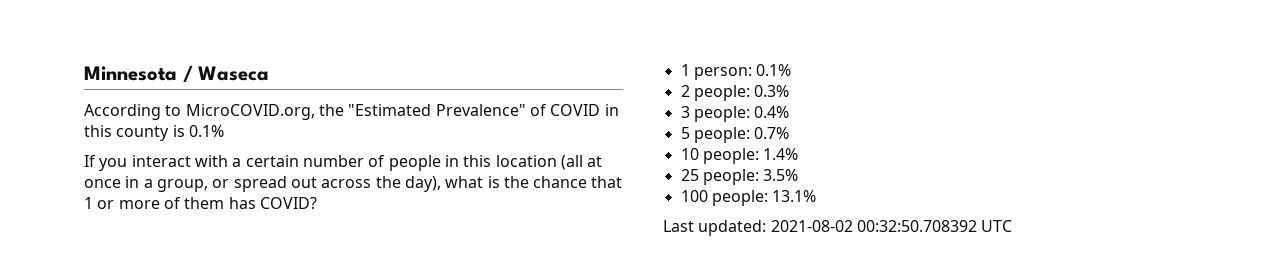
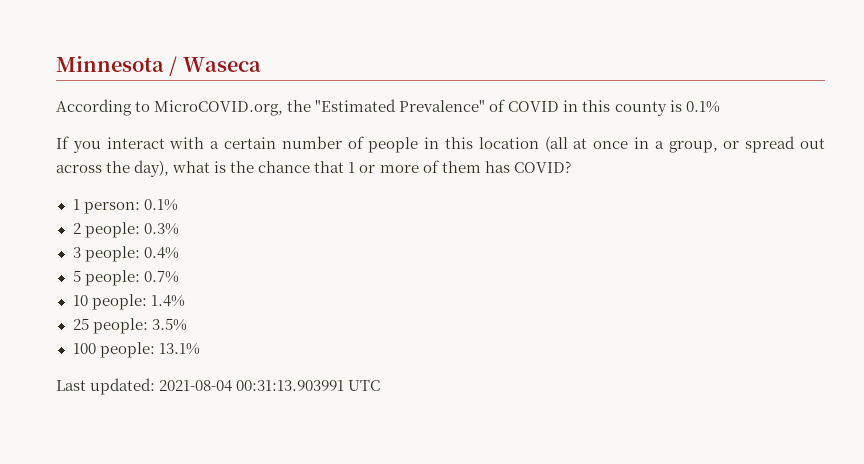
[770,220,977,232] 2021-08-02 00:32:50.708392 -> [159,380,345,392] 2021-08-04 00:31:13.903991

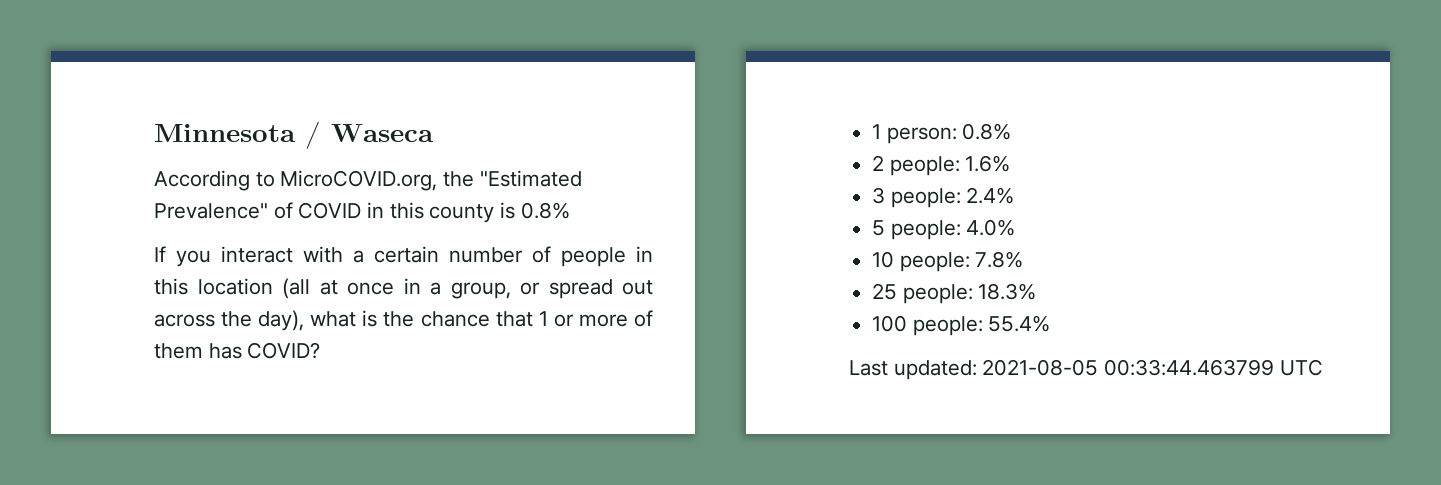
[685,101,720,113] 0.1% -> [520,202,570,219] 0.8%
[143,199,178,211] 0.1% -> [962,123,1012,140] 0.8%
[143,223,179,235] 0.3% -> [965,155,1011,172] 1.6%
[143,247,179,259] 0.4% -> [966,187,1015,204] 2.4%
[143,271,179,283] 0.7% -> [966,219,1016,236] 4.0%
[150,295,185,307] 1.4% -> [975,251,1024,268] 7.8%
[151,318,187,331] 3.5% -> [978,283,1037,300] 18.3%
[158,343,200,355] 13.1% -> [988,315,1051,332] 55.4%
[159,380,345,392] 2021-08-04 00:31:13.903991 -> [982,359,1275,376] 2021-08-05 00:33:44.463799

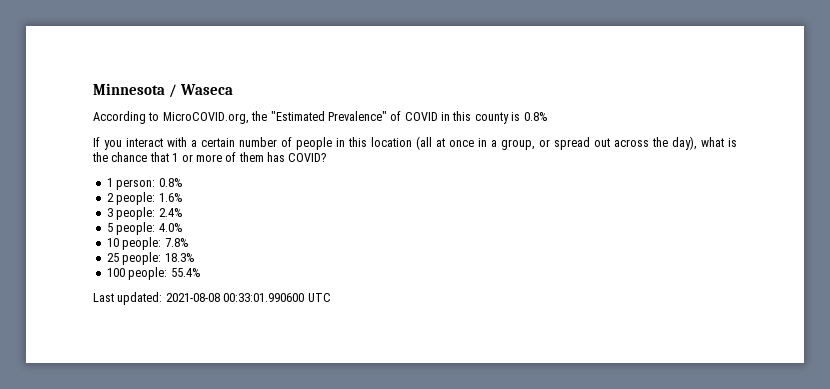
[982,359,1275,376] 2021-08-05 00:33:44.463799 -> [165,293,305,302] 2021-08-08 00:33:01.990600

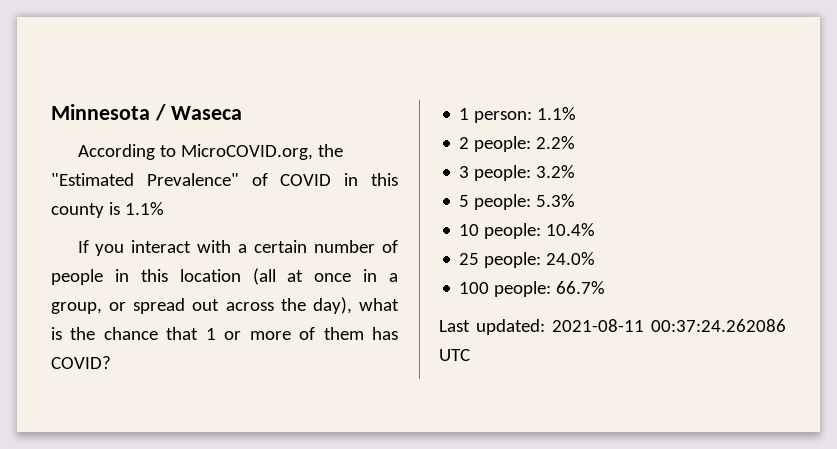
[523,112,548,121] 0.8% -> [124,202,164,215] 1.1%
[158,178,183,187] 0.8% -> [537,107,577,120] 1.1%
[158,193,183,202] 1.6% -> [536,136,576,149] 2.2%
[158,208,183,217] 2.4% -> [536,165,576,178] 3.2%
[158,223,183,232] 4.0% -> [536,194,576,207] 5.3%
[164,238,189,247] 7.8% -> [546,223,596,236] 10.4%
[164,253,195,262] 18.3% -> [546,252,596,265] 24.0%
[170,268,201,277] 55.4% -> [556,281,606,294] 66.7%
[165,293,305,302] 2021-08-08 00:33:01.990600 -> [552,319,786,332] 2021-08-11 00:37:24.262086

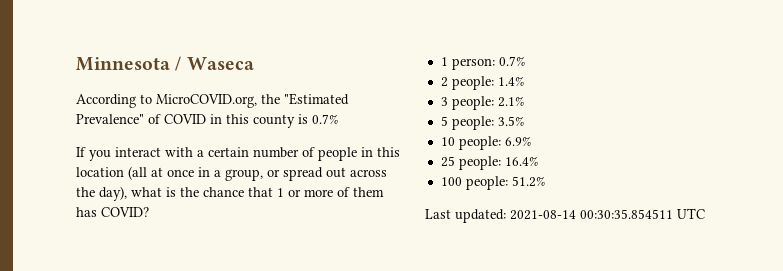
[124,202,164,215] 1.1% -> [312,114,338,124] 0.7%
[537,107,577,120] 1.1% -> [498,56,525,66] 0.7%
[536,136,576,149] 2.2% -> [497,76,524,86] 1.4%
[536,165,576,178] 3.2% -> [497,96,524,107] 2.1%
[536,194,576,207] 5.3% -> [497,116,524,126] 3.5%
[546,223,596,236] 10.4% -> [504,136,531,146] 6.9%
[546,252,596,265] 24.0% -> [504,156,538,166] 16.4%
[556,281,606,294] 66.7% -> [511,176,545,187] 51.2%
[552,319,786,332] 2021-08-11 00:37:24.262086 -> [510,209,673,220] 2021-08-14 00:30:35.854511

